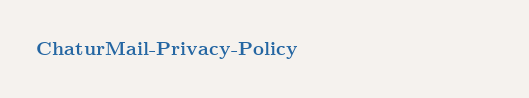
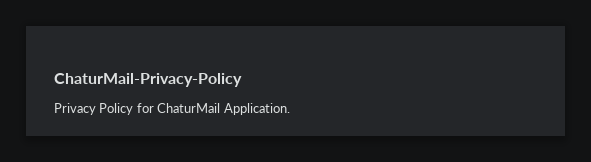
(298, 50) none -> [54,103,290,115] // Privacy Policy for ChaturMail Application.

